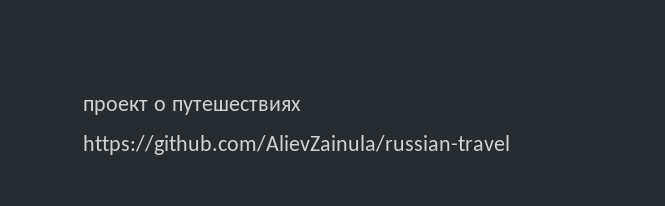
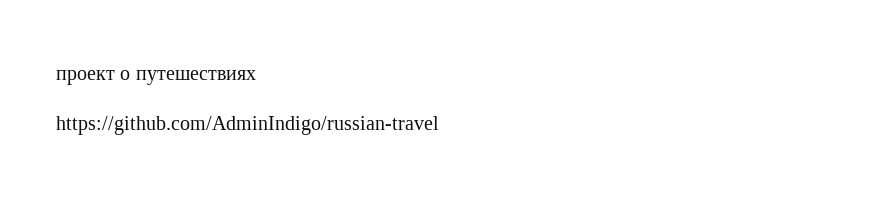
[83,135,510,155] https://github.com/AlievZainula/russian-travel -> [56,116,439,135] https://github.com/AdminIndigo/russian-travel

